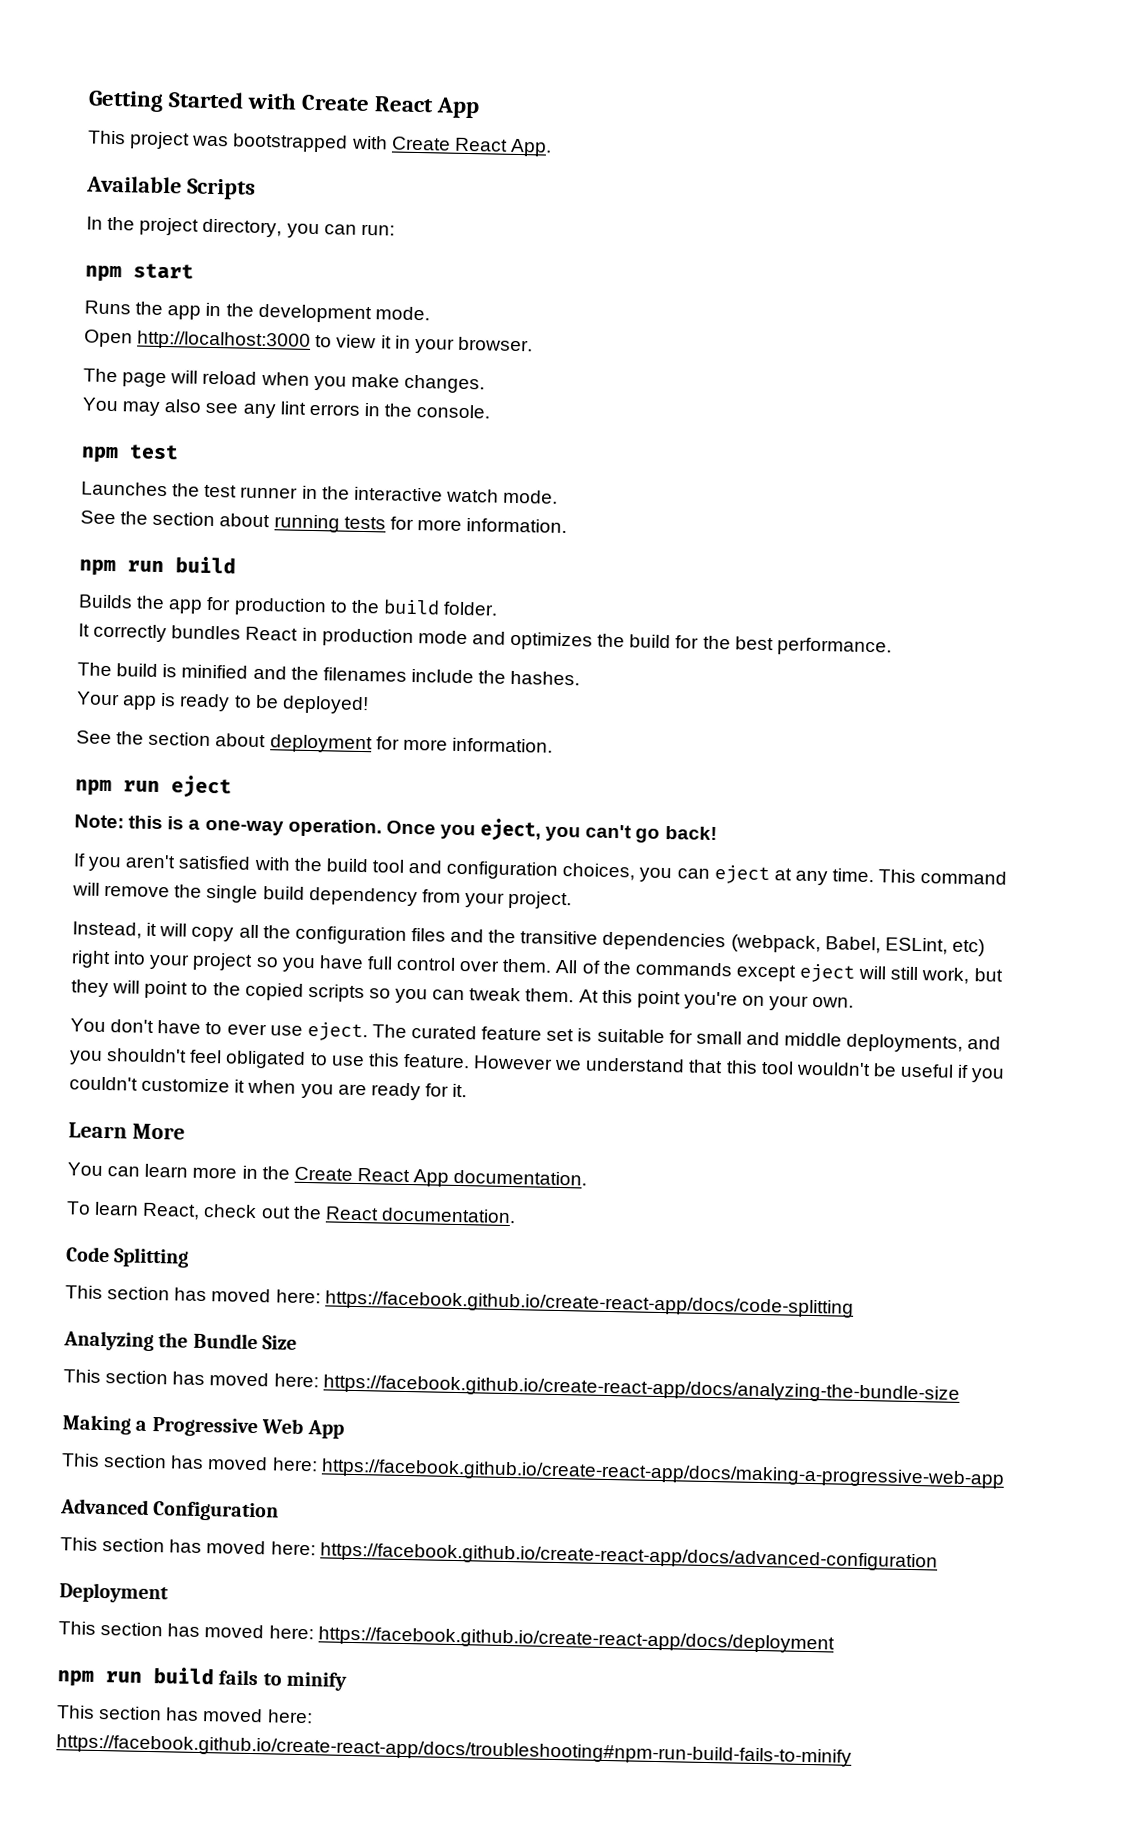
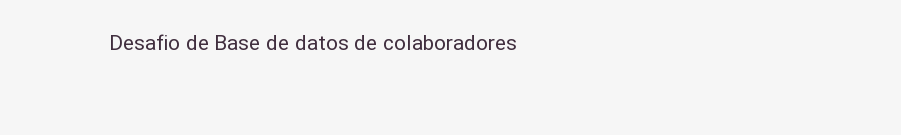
[88,90,481,119] [88,130,552,157] [86,175,256,200] [86,216,395,239] [85,263,194,283] [84,300,430,324] [84,329,533,354] [83,368,485,394] [82,397,491,419] [81,444,179,464] [81,481,559,504] [80,510,568,534] [79,556,236,577] [78,594,499,617] [78,623,892,657] [77,662,581,686] [76,691,369,715] [76,730,553,754] [75,775,232,799] [74,814,717,843] [73,853,1008,886] [72,882,573,910] [72,921,985,957] [71,950,1003,985] [71,979,855,1011] [70,1018,1002,1053] [69,1048,1005,1083] [69,1076,468,1101] [68,1122,185,1140] [67,1162,588,1187] [66,1201,516,1224] [66,1246,190,1268] [65,1285,854,1318] [63,1330,298,1352] [63,1369,960,1404] [62,1414,344,1439] [61,1453,1005,1489] [60,1498,280,1522] [60,1537,938,1572] [59,1582,169,1604] [58,1621,835,1654] [57,1667,348,1691] [57,1705,313,1724] [56,1734,852,1767] Getting Started with Create React App // This project was bootstrapped with Create React App. // Available Scripts // In the project directory, you can run: // npm start // Runs the app in the development mode. // Open http://localhost:3000 to view it in your browser. // The page will reload when you make changes. // You may also see any lint errors in the console. // npm test // Launches the test runner in the interactive watch mode. // See the section about running tests for more information. // npm run build // Builds the app for production to the build folder. // It correctly bundles React in production mode and optimizes the build for the best performance. // The build is minified and the filenames include the hashes. // Your app is ready to be deployed! // See the section about deployment for more information. // npm run eject // Note: this is a one-way operation. Once you eject, you can't go back! // If you aren't satisfied with the build tool and configuration choices, you can eject at any time. This command will remove the single build dependency from your project. // Instead, it will copy all the configuration files and the transitive dependencies (webpack, Babel, ESLint, etc) right into your project so you have full control over them. All of the commands except eject will still work, but they will point to the copied scripts so you can tweak them. At this point you're on your own. // You don't have to ever use eject. The curated feature set is suitable for small and middle deployments, and you shouldn't feel obligated to use this feature. However we understand that this tool wouldn't be useful if you couldn't customize it when you are ready for it. // Learn More // You can learn more in the Create React App documentation. // To learn React, check out the React documentation. // Code Splitting // This section has moved here: https://facebook.github.io/create-react-app/docs/code-splitting // Analyzing the Bundle Size // This section has moved here: https://facebook.github.io/create-react-app/docs/analyzing-the-bundle-size // Making a Progressive Web App // This section has moved here: https://facebook.github.io/create-react-app/docs/making-a-progressive-web-app // Advanced Configuration // This section has moved here: https://facebook.github.io/create-react-app/docs/advanced-configuration // Deployment // This section has moved here: https://facebook.github.io/create-react-app/docs/deployment // npm run build fails to minify // This section has moved here: https://facebook.github.io/create-react-app/docs/troubleshooting#npm-run-build-fails-to-minify -> [109,34,518,50] Desafio de Base de datos de colaboradores

